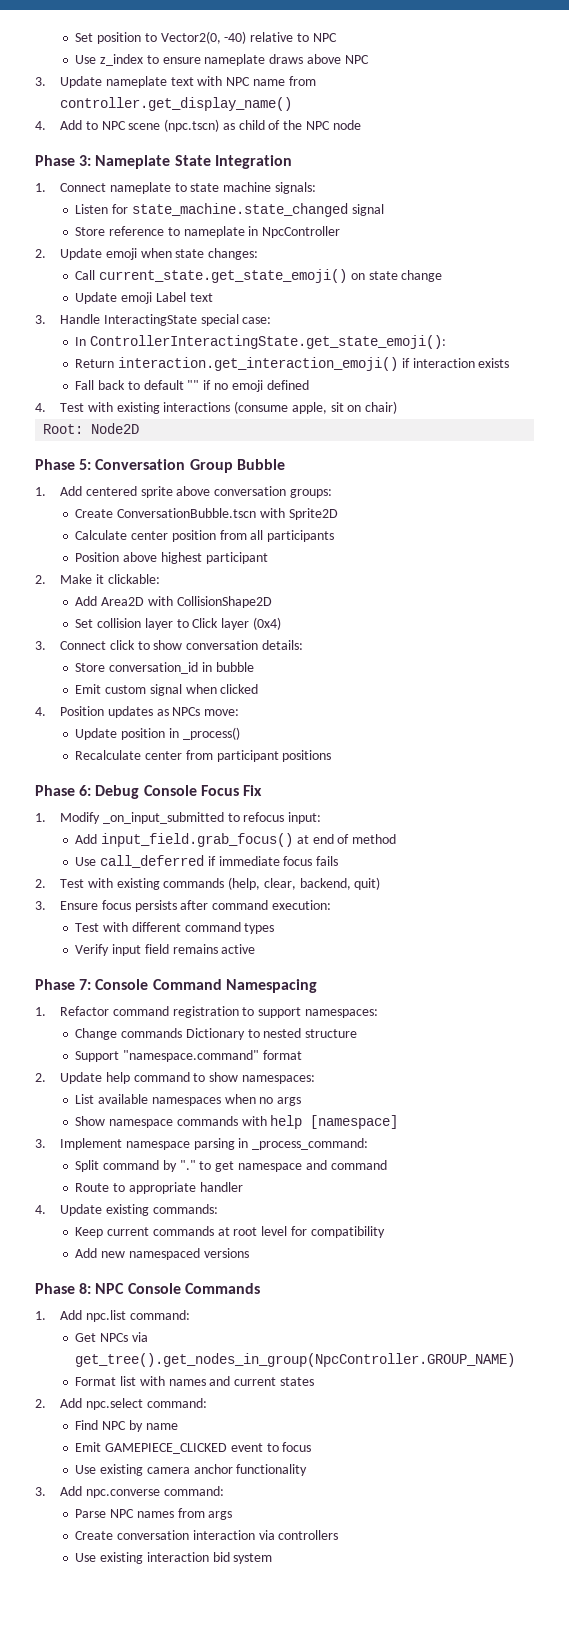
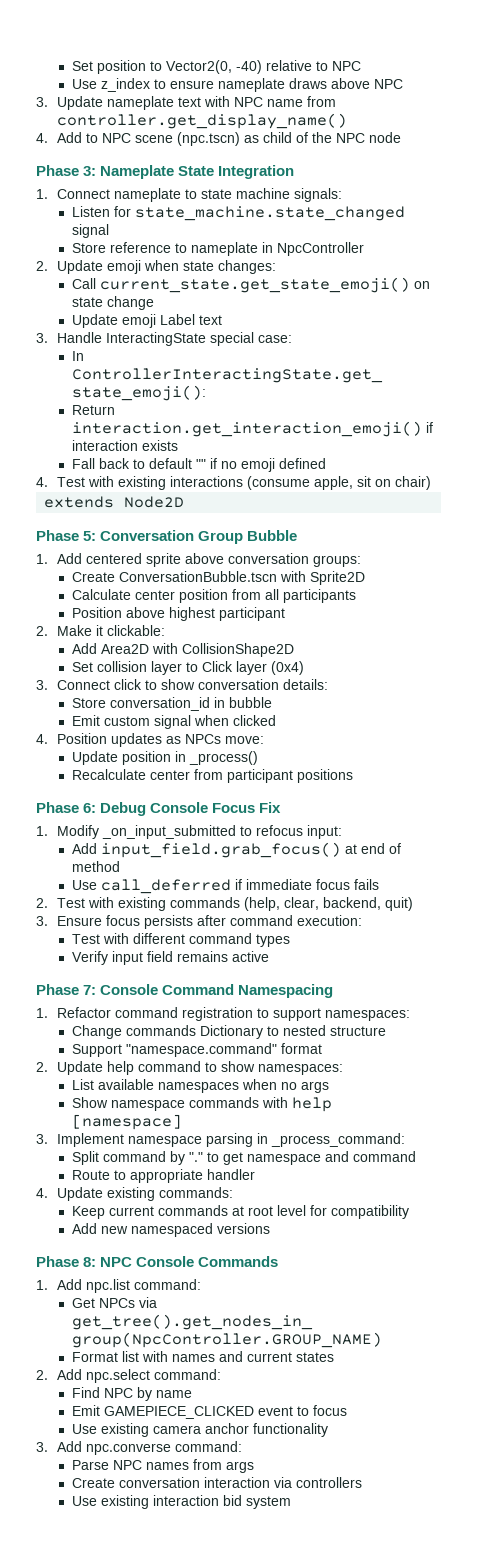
[43,424,84,434] Root: -> [44,496,115,508] extends

